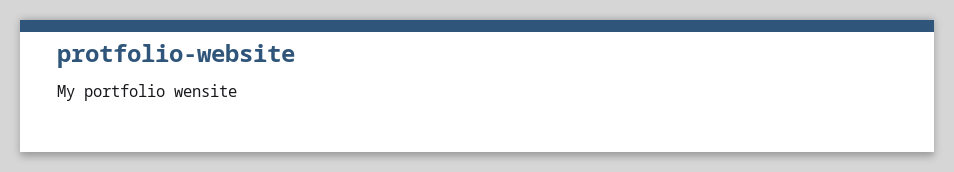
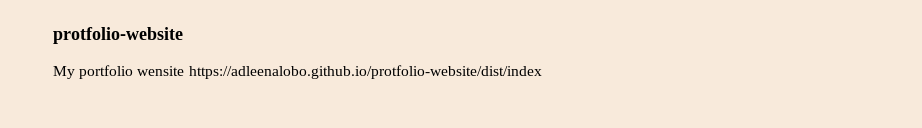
(237, 90) none -> [188,65,542,79] https://adleenalobo.github.io/protfolio-website/dist/index

